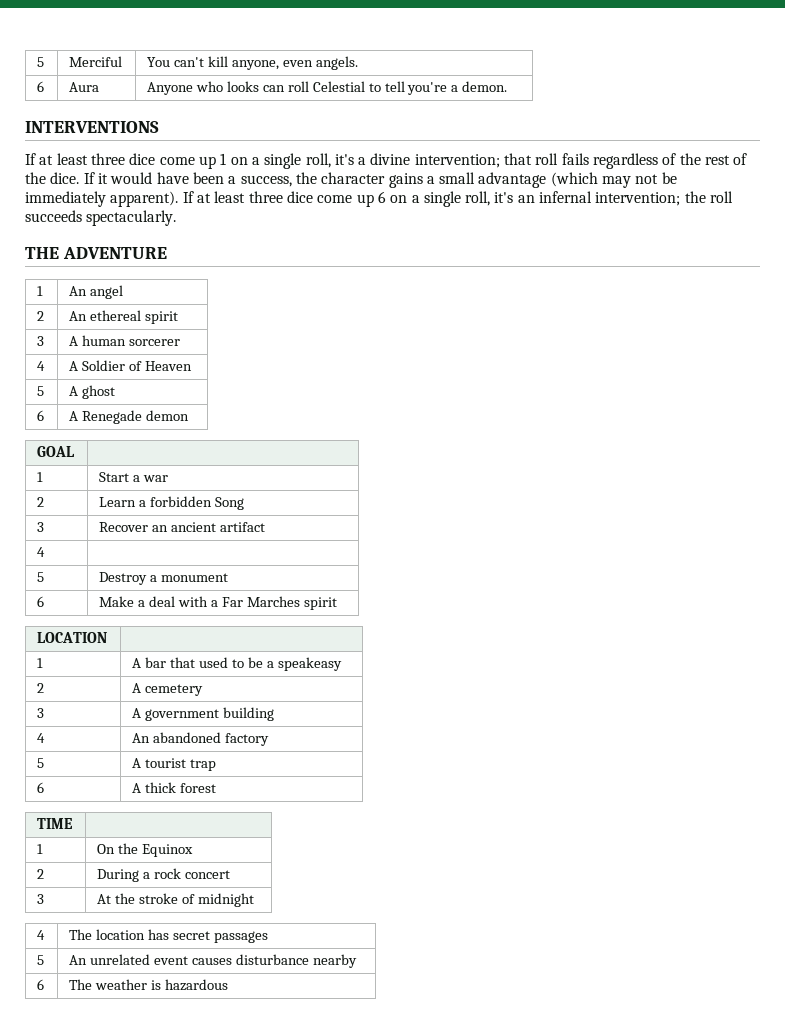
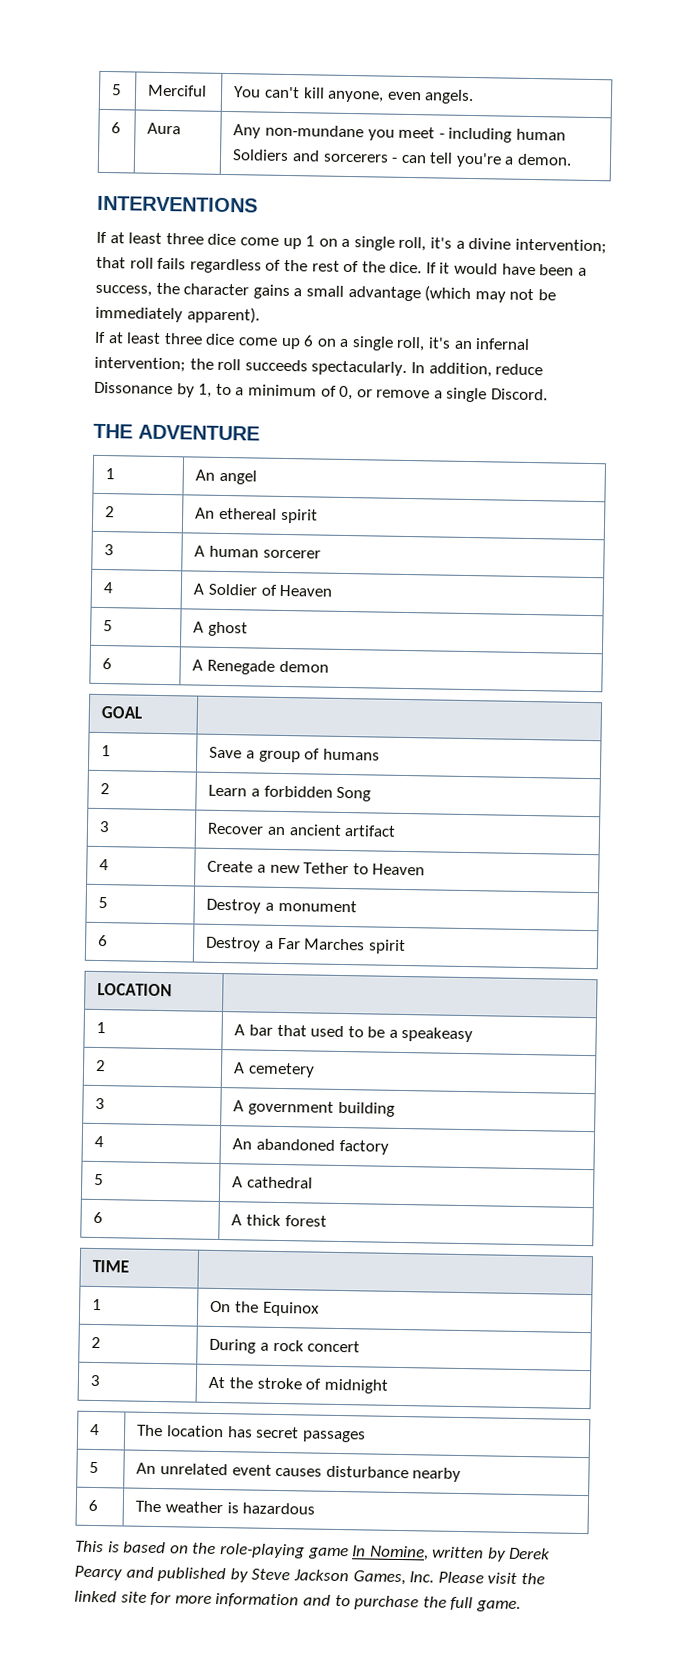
[147,81,381,95] Anyone who looks can roll Celestial to -> [233,124,566,143] [232,149,427,164] Any non-mundane you meet - including human Soldiers and sorcerers - can
(179, 199) none -> (260, 315) //
(177, 218) none -> [410,362,544,378] [94,381,549,403] In addition, reduce Dissonance by 1, to a minimum of 0, or remove a single Discord.
[99,472,168,482] Start a war -> [209,746,380,763] Save a group of humans
(46, 552) none -> [207,860,426,876] Create a new Tether to Heaven
[99,596,208,607] Make a deal with -> [205,936,262,952] Destroy
[145,758,216,771] tourist trap -> [246,1176,313,1189] cathedral
(228, 985) none -> [75,1540,551,1562] [74,1565,545,1586] [74,1590,521,1613] // This is based on the role-playing game In Nomine, written by Derek Pearcy and published by Steve Jackson Games, Inc. Please visit the linked site for more information and to purchase the full game.

